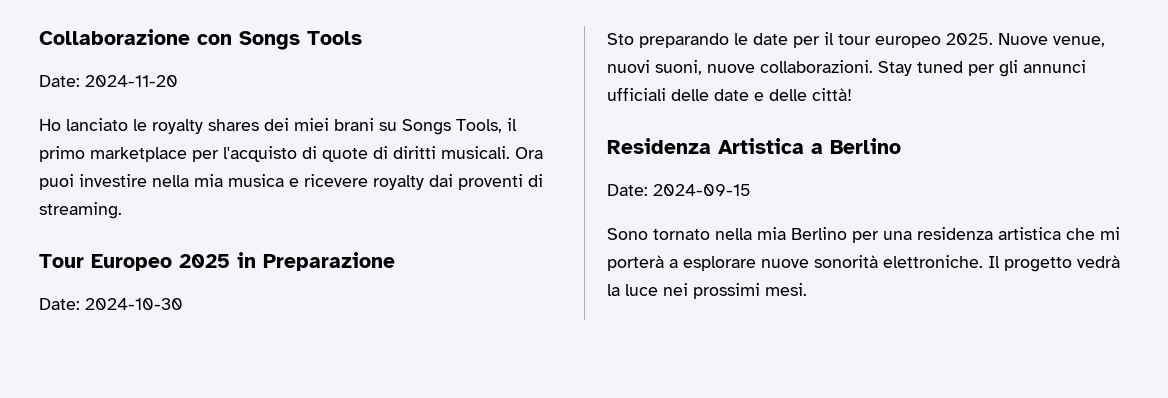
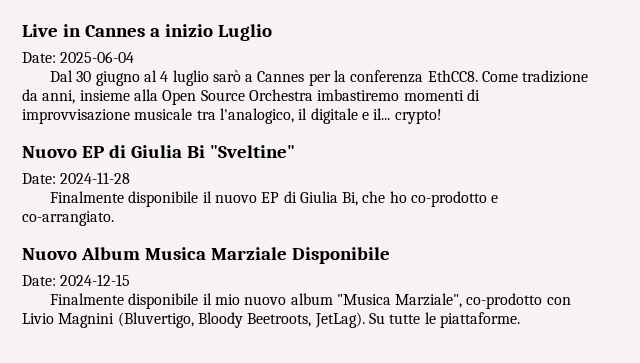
[39,29,362,50] [39,75,178,87] [39,118,517,135] [39,146,543,162] [39,174,543,190] [39,202,122,219] [39,252,395,271] [39,298,183,310] [607,32,1105,48] [607,60,1086,77] [607,87,852,101] [607,138,901,154] [607,184,751,196] [607,227,1120,243] [607,255,1120,272] [607,283,807,299] Collaborazione con Songs Tools // Date: 2024-11-20 // Ho lanciato le royalty shares dei miei brani su Songs Tools, il primo marketplace per l'acquisto di quote di diritti musicali. Ora puoi investire nella mia musica e ricevere royalty dai proventi di streaming. // Tour Europeo 2025 in Preparazione // Date: 2024-10-30 // Sto preparando le date per il tour europeo 2025. Nuove venue, nuovi suoni, nuove collaborazioni. Stay tuned per gli annunci ufficiali delle date e delle città! // Residenza Artistica a Berlino // Date: 2024-09-15 // Sono tornato nella mia Berlino per una residenza artistica che mi porterà a esplorare nuove sonorità elettroniche. Il progetto vedrà la luce nei prossimi mesi. -> [22,24,272,41] [22,51,135,63] [49,70,589,86] [22,89,480,105] [22,108,442,124] [22,145,295,158] [22,172,131,184] [49,191,499,207] [22,211,114,226] [22,247,390,264] [22,274,131,286] [49,293,571,309] [22,312,520,328] Live in Cannes a inizio Luglio // Date: 2025-06-04 // Dal 30 giugno al 4 luglio sarò a Cannes per la conferenza EthCC8. Come tradizione da anni, insieme alla Open Source Orchestra imbastiremo momenti di improvvisazione musicale tra l'analogico, il digitale e il... crypto! // Nuovo EP di Giulia Bi "Sveltine" // Date: 2024-11-28 // Finalmente disponibile il nuovo EP di Giulia Bi, che ho co-prodotto e co-arrangiato. // Nuovo Album Musica Marziale Disponibile // Date: 2024-12-15 // Finalmente disponibile il mio nuovo album "Musica Marziale", co-prodotto con Livio Magnini (Bluvertigo, Bloody Beetroots, JetLag). Su tutte le piattaforme.

